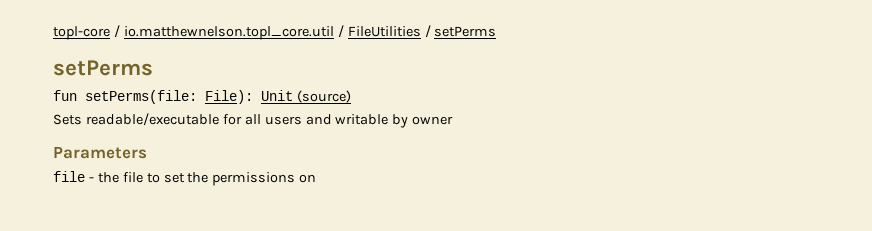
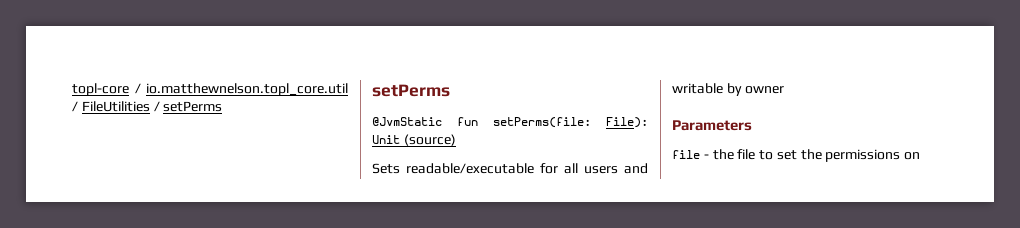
(153, 68) none -> [372,117,442,126] @JvmStatic

